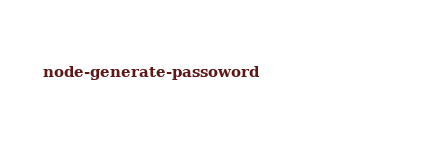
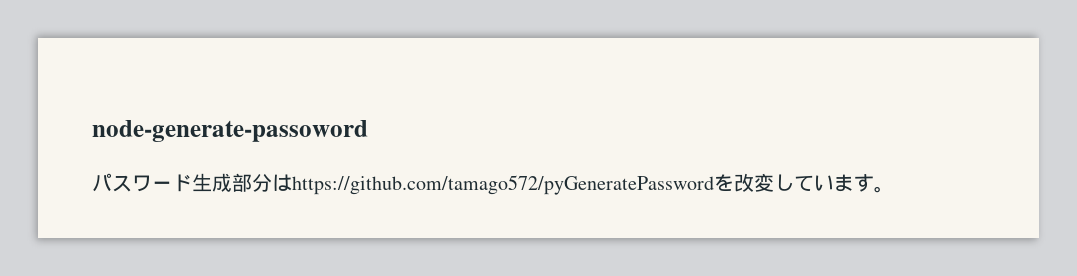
(260, 73) none -> [92,173,894,195] // パスワード生成部分はhttps://github.com/tamago572/pyGeneratePasswordを改変しています。

